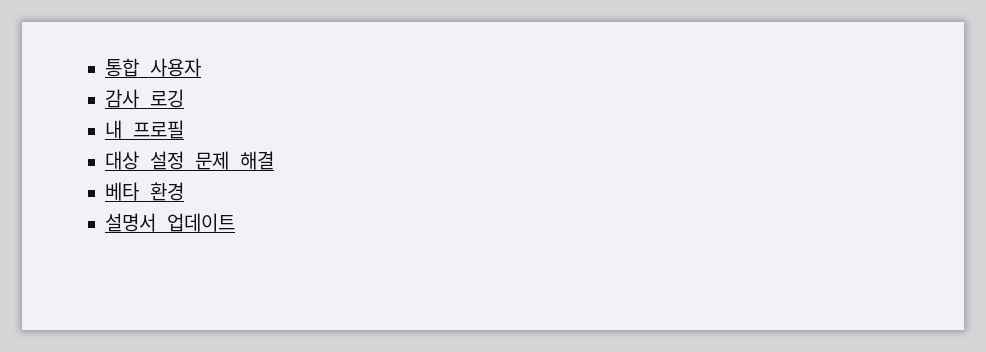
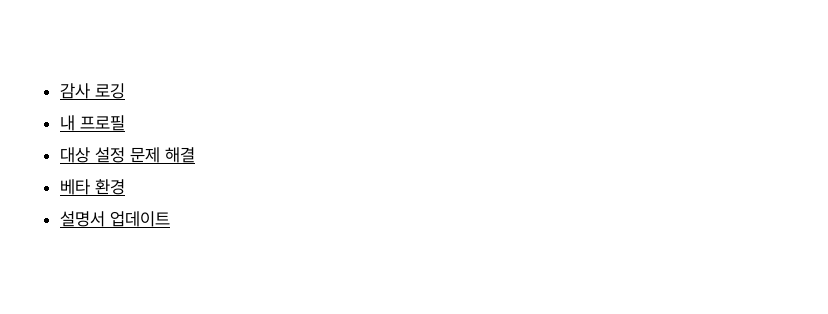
[104,58,201,77] 통합 사용자 // -> (60, 91) none

